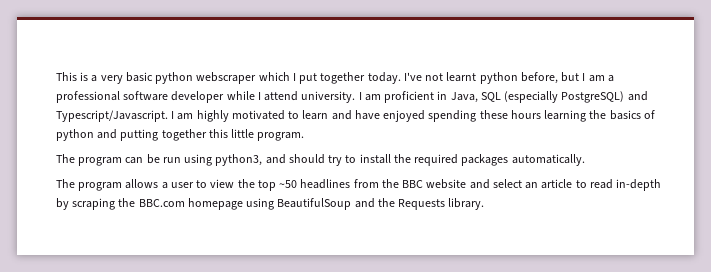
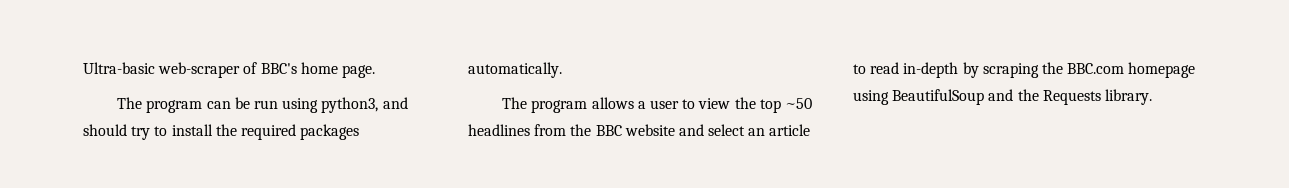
[56,72,614,84] [56,91,648,103] [56,110,655,122] [56,129,305,141] This is a very basic python webscraper which I put together today. I've not learnt python before, but I am a professional software developer while I attend university. I am proficient in Java, SQL (especially PostgreSQL) and Typescript/Javascript. I am highly motivated to learn and have enjoyed spending these hours learning the basics of python and putting together this little program. -> [83,62,375,78] Ultra-basic web-scraper of BBC's home page.

